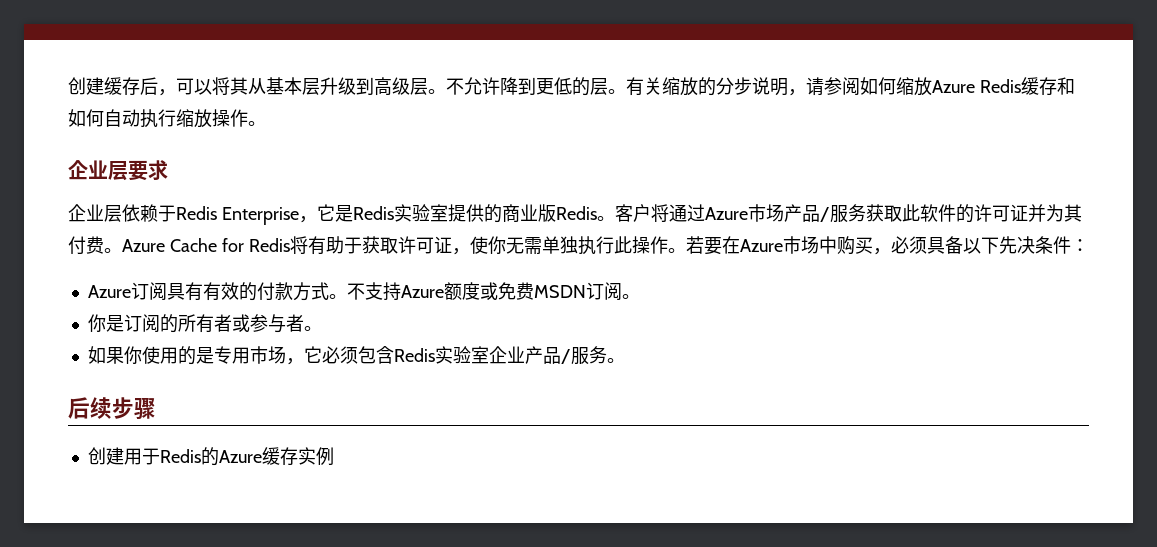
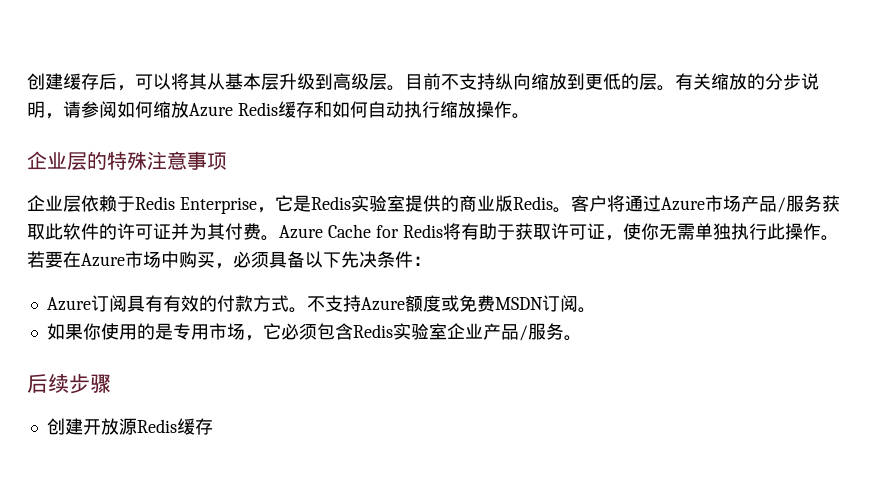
[446,77,518,95] 不允许降 -> [405,73,567,90] 目前不支持纵向缩放
[128,160,168,181] 要求 -> [87,151,227,171] 的特殊注意事项
[87,314,322,333] // 你是订阅的所有者或参与者。 -> (596, 310) none
[123,447,334,466] 用于Redis的Azure缓存实例 -> [82,418,213,435] 开放源Redis缓存

